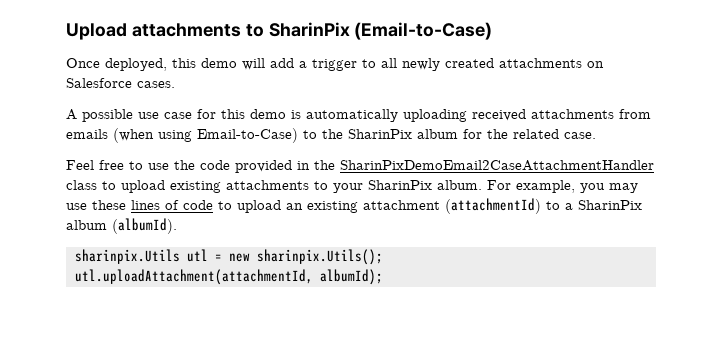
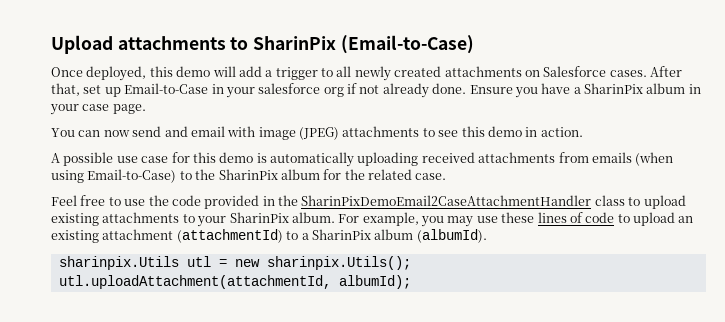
(175, 84) none -> [650,66,682,77] [51,83,701,98] [50,104,146,115] [51,126,583,140] After that, set up Email-to-Case in your salesforce org if not already done. Ensure you have a SharinPix album in your case page. // You can now send and email with image (JPEG) attachments to see this demo in action.

